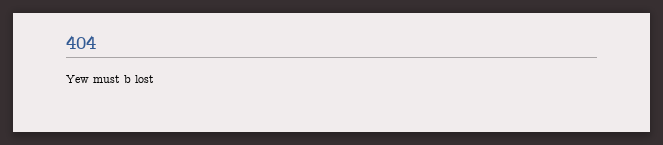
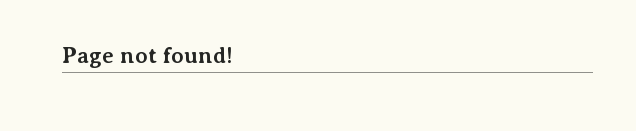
[66,35,96,49] [66,75,154,83] 404 // Yew must b lost -> [62,47,234,68] Page not found!

